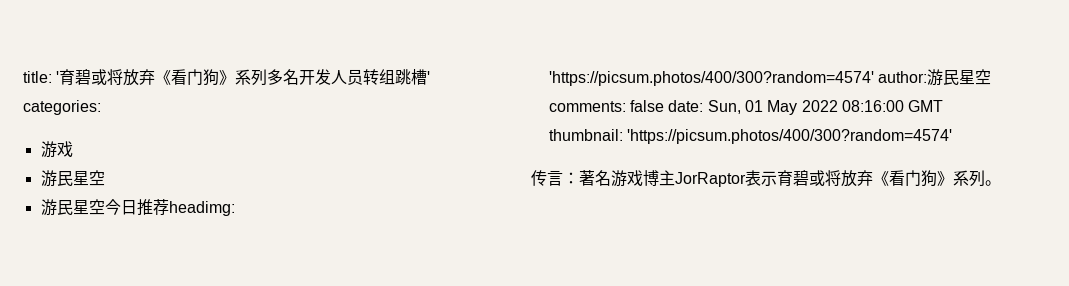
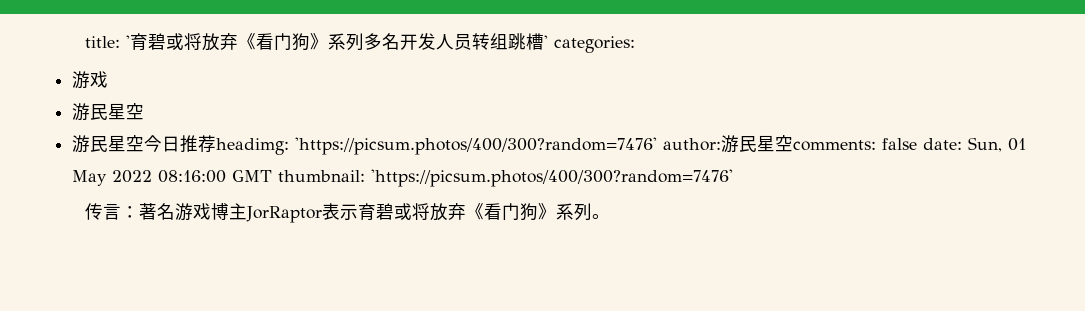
[548,71,874,86] 'https://picsum.photos/400/300?random=4574' -> [295,137,658,155] 'https://picsum.photos/400/300?random=7476'
[626,129,952,144] 'https://picsum.photos/400/300?random=4574' -> [371,169,734,187] 'https://picsum.photos/400/300?random=7476'

